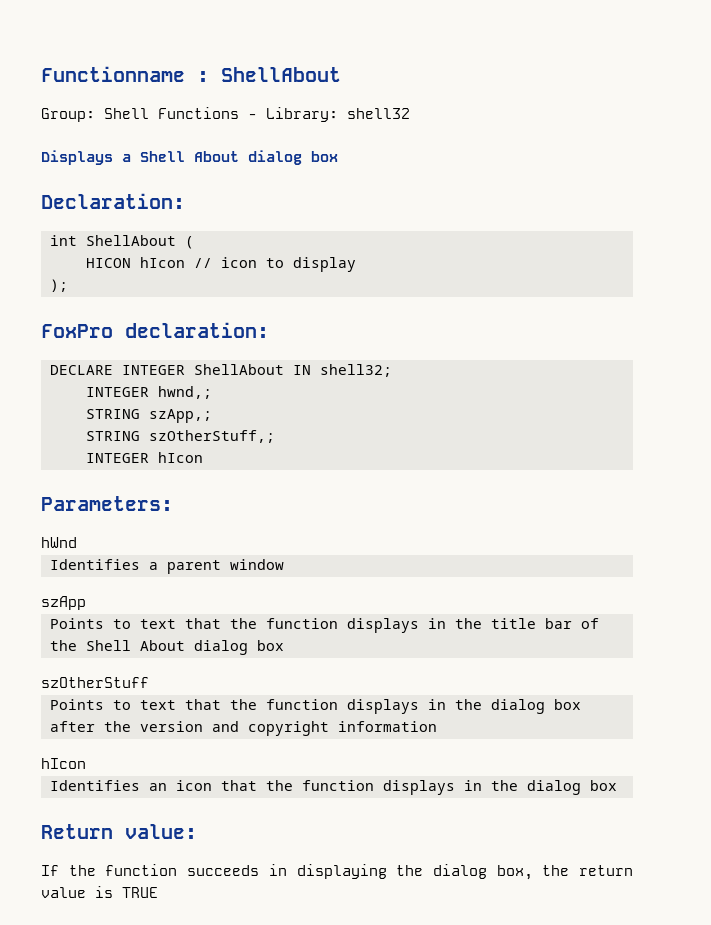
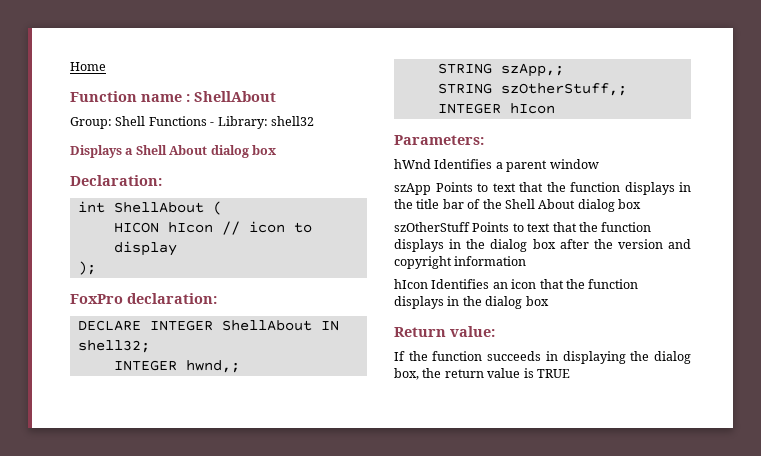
[41,66,185,82] Functionname -> [70,62,106,71] [70,91,182,102] Home // Function name
(77, 542) // -> (431, 164) none
(86, 603) // -> (431, 189) none
(149, 682) // -> (470, 227) none
(86, 763) // -> (428, 284) none

